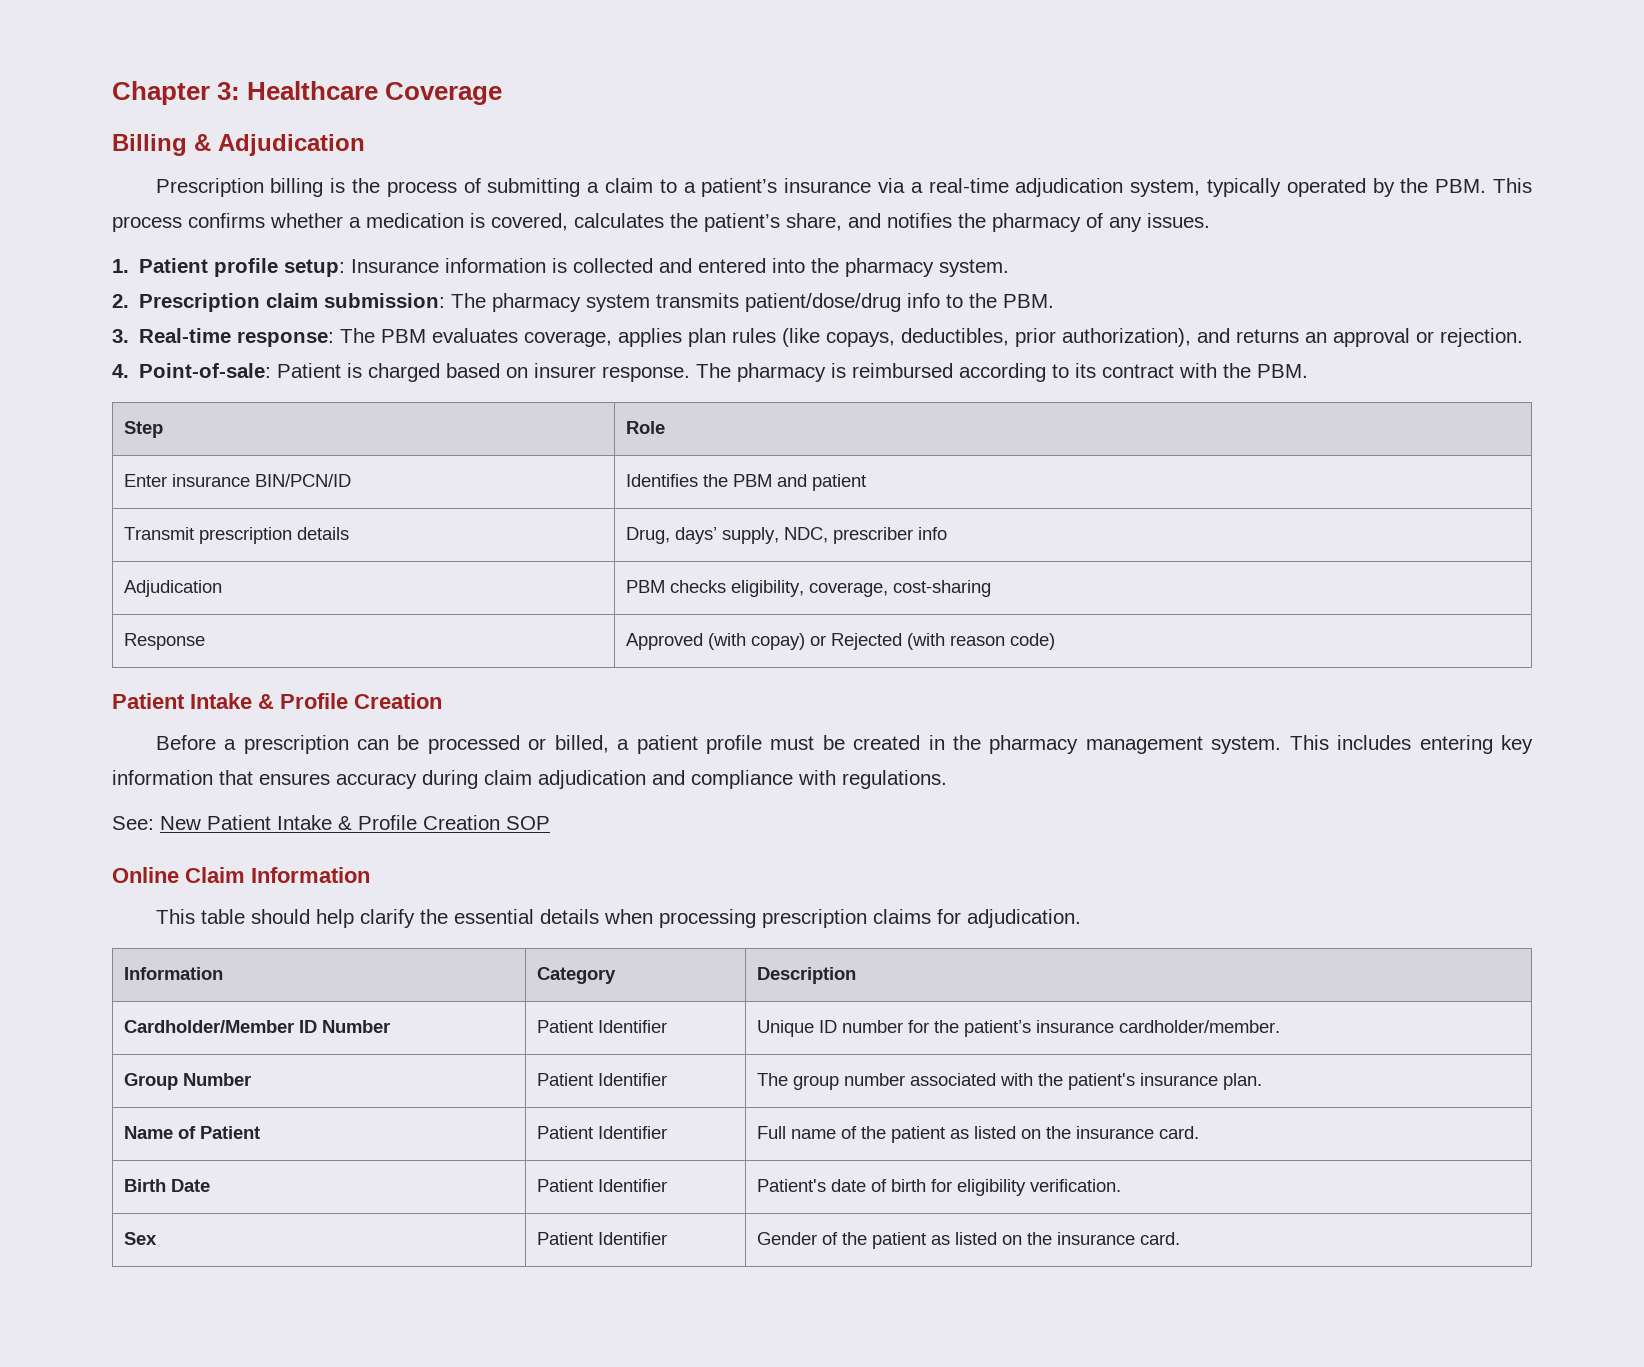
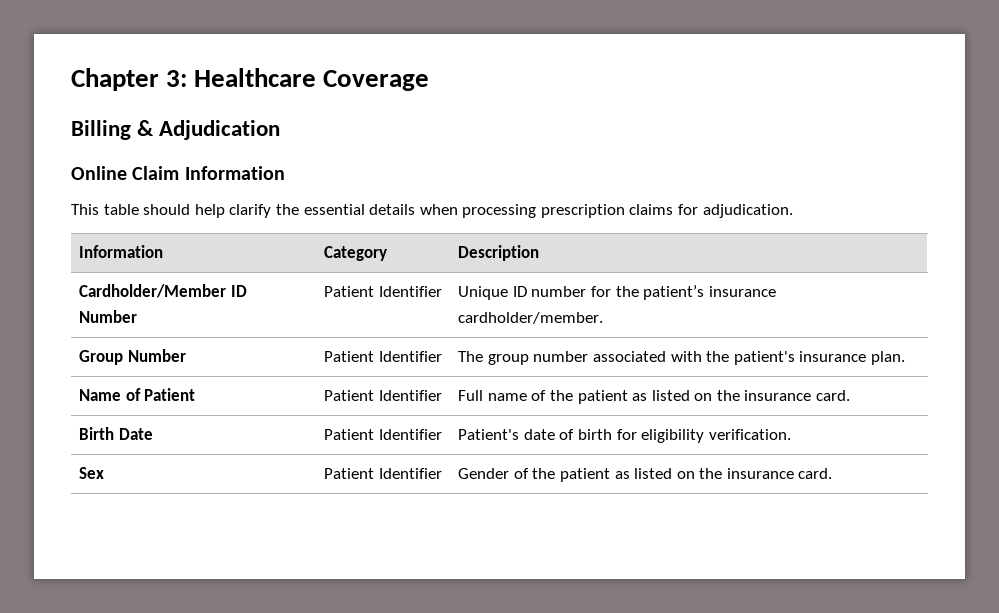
[155,178,1532,197] [112,213,1210,232] [112,258,1010,277] [112,293,1055,312] [112,328,1524,347] [112,363,1309,382] [123,421,163,438] [625,421,665,434] [123,474,351,487] [625,474,866,491] [123,527,349,544] [625,527,947,544] [123,580,222,597] [625,580,991,597] [123,633,205,650] [625,633,1055,650] [112,693,442,709] [155,735,1533,754] [112,770,947,789] [112,815,550,830] // Prescription billing is the process of submitting a claim to a patient’s insurance via a real-time adjudication system, typically operated by the PBM. This process confirms whether a medication is covered, calculates the patient’s share, and notifies the pharmacy of any issues. // 1. Patient profile setup: Insurance information is collected and entered into the pharmacy system. // 2. Prescription claim submission: The pharmacy system transmits patient/dose/drug info to the PBM. // 3. Real-time response: The PBM evaluates coverage, applies plan rules (like copays, deductibles, prior authorization), and returns an approval or rejection. // 4. Point-of-sale: Patient is charged based on insurer response. The pharmacy is reimbursed according to its contract with the PBM. // Step | Role // Enter insurance BIN/PCN/ID | Identifies the PBM and patient // Transmit prescription details | Drug, days’ supply, NDC, prescriber info // Adjudication | PBM checks eligibility, coverage, cost-sharing // Response | Approved (with copay) or Rejected (with reason code) // Patient Intake & Profile Creation // Before a prescription can be processed or billed, a patient profile must be created in the pharmacy management system. This includes entering key information that ensures accuracy during claim adjudication and compliance with regulations. // See: New Patient Intake & Profile Creation SOP -> (281, 130) none

